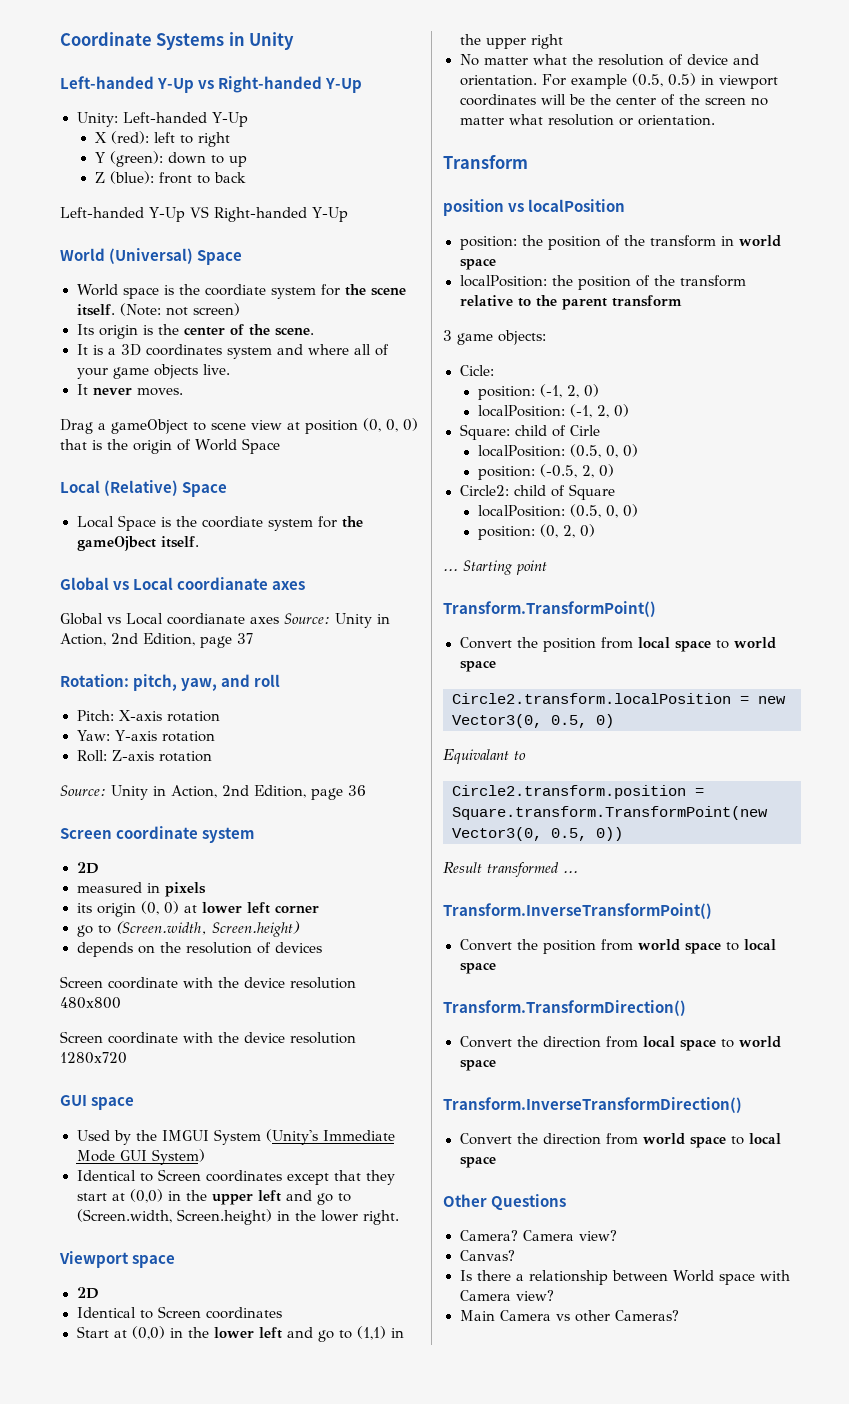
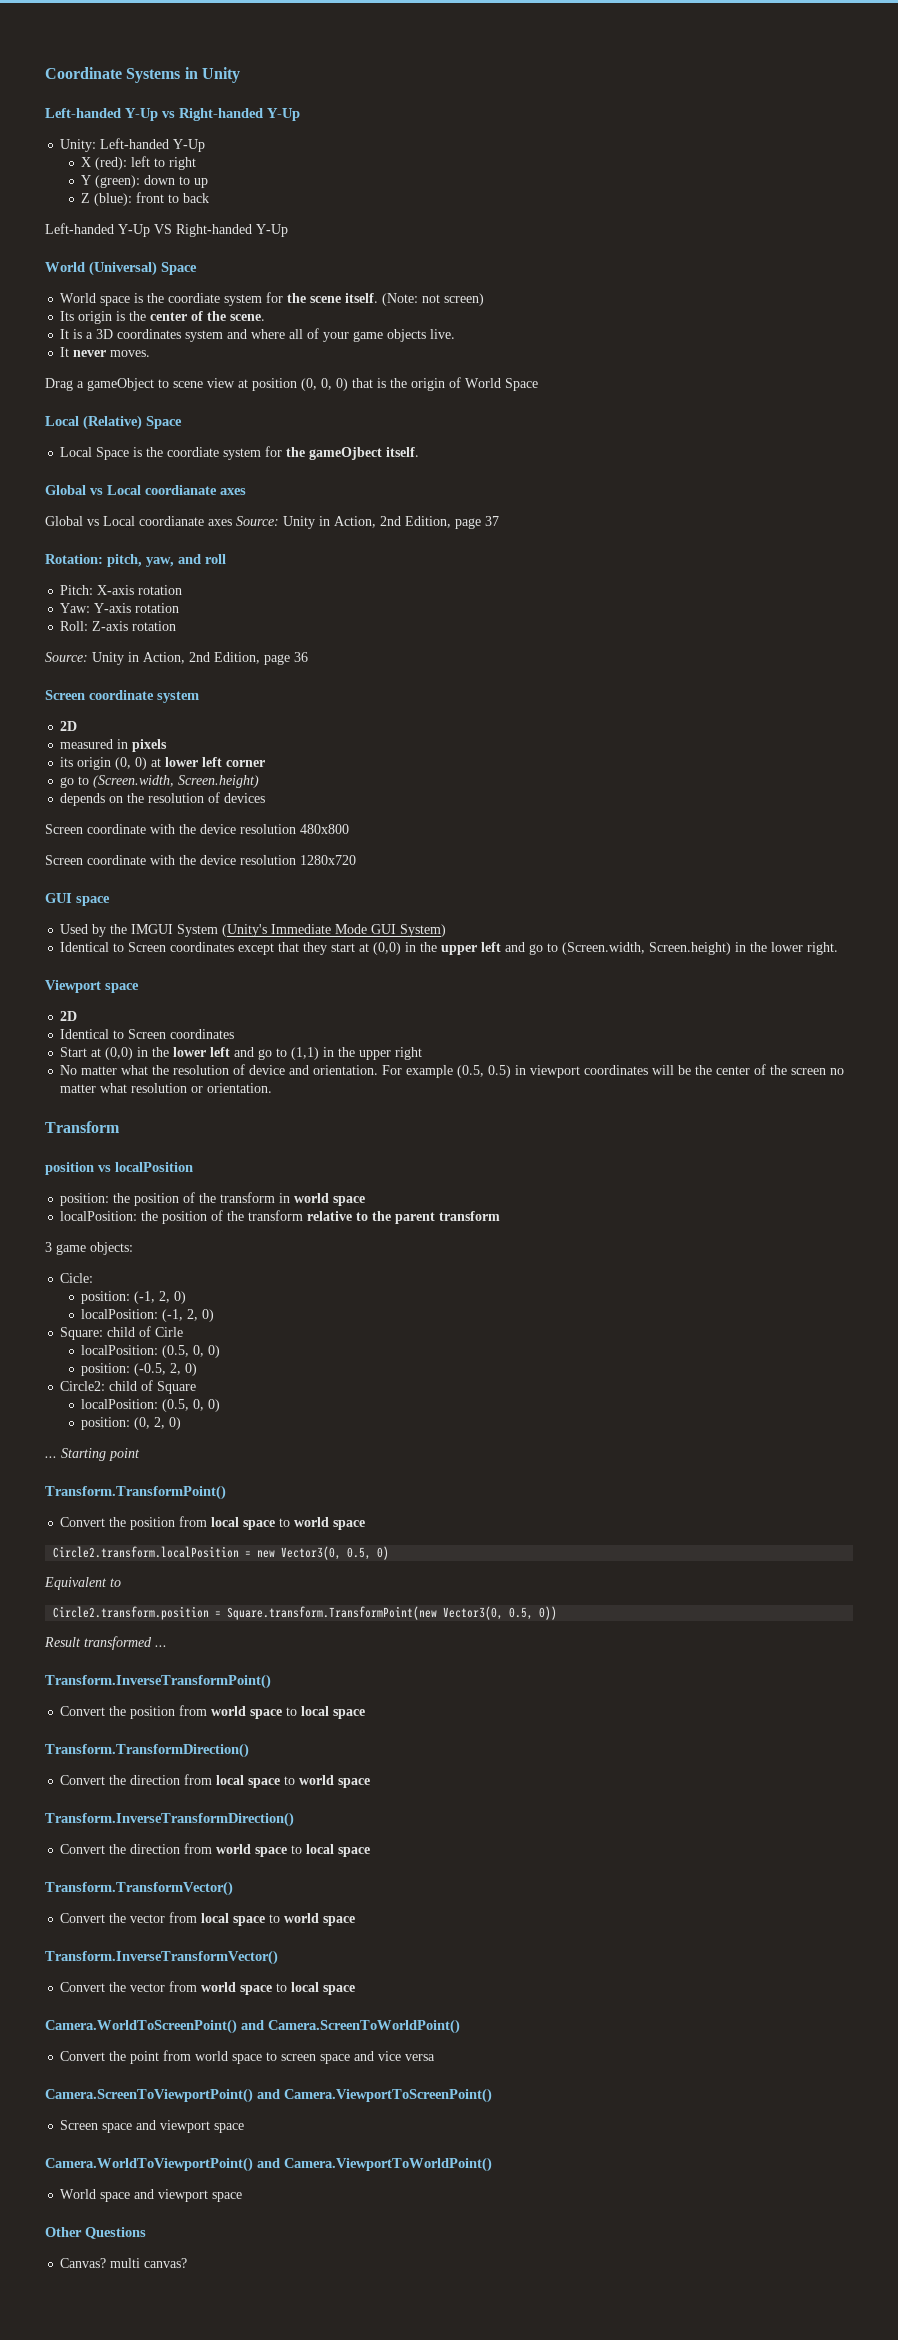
[443,749,509,764] Equivalant -> [44,1577,107,1590] Equivalent
[443,1194,567,1210] [459,1230,617,1241] [459,1250,515,1261] [459,1270,791,1285] [459,1290,554,1301] [459,1310,679,1322] Other Questions // Camera? Camera view? // Canvas? // Is there a relationship between World space with Camera view? // Main Camera vs other Cameras? -> [45,1881,233,1896] [60,1912,356,1926] [45,1950,278,1965] [60,1981,356,1995] [45,2019,460,2034] [60,2050,436,2064] [45,2088,492,2103] [60,2120,245,2133] [45,2157,492,2172] [60,2189,243,2202] [45,2227,146,2239] [60,2258,188,2268] Transform.TransformVector() // Convert the vector from local space to world space // Transform.InverseTransformVector() // Convert the vector from world space to local space // Camera.WorldToScreenPoint() and Camera.ScreenToWorldPoint() // Convert the point from world space to screen space and vice versa // Camera.ScreenToViewportPoint() and Camera.ViewportToScreenPoint() // Screen space and viewport space // Camera.WorldToViewportPoint() and Camera.ViewportToWorldPoint() // World space and viewport space // Other Questions // Canvas? multi canvas?

